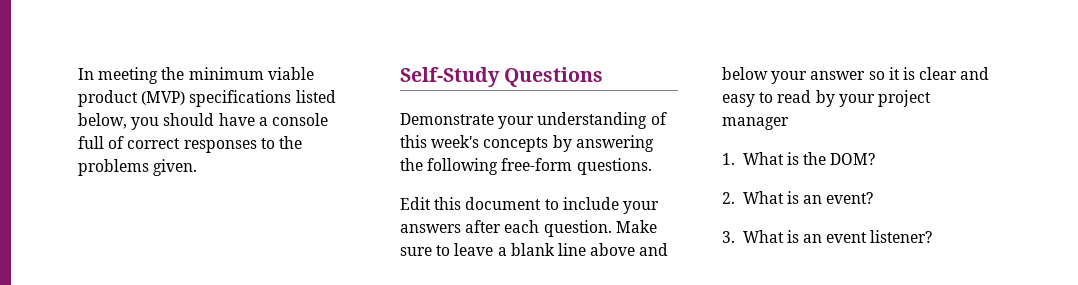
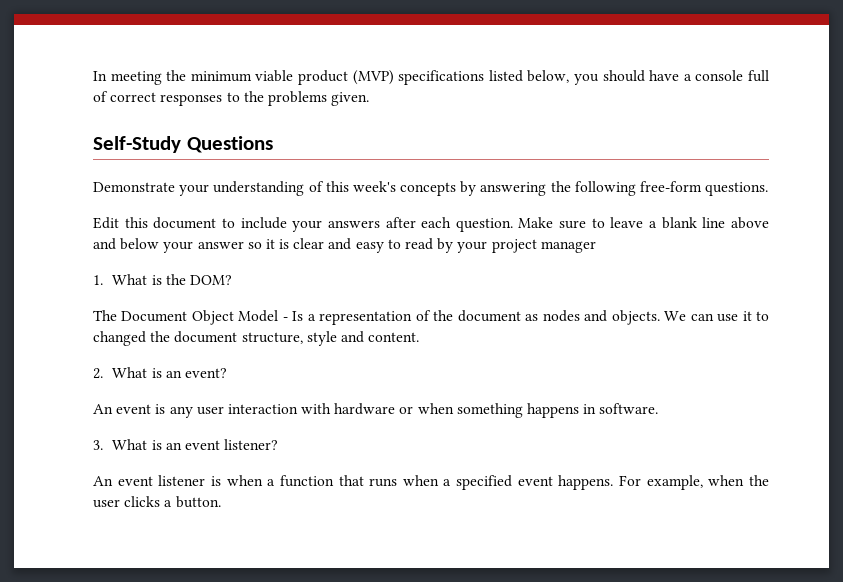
(876, 159) none -> [93,310,770,325] [93,331,420,346] // The Document Object Model - Is a representation of the document as nodes and objects. We can use it to changed the document structure, style and content.
(874, 198) none -> [93,403,659,418] // An event is any user interaction with hardware or when something happens in software.
(933, 236) none -> [93,475,769,490] [93,496,221,508] // An event listener is when a function that runs when a specified event happens. For example, when the user clicks a button.

